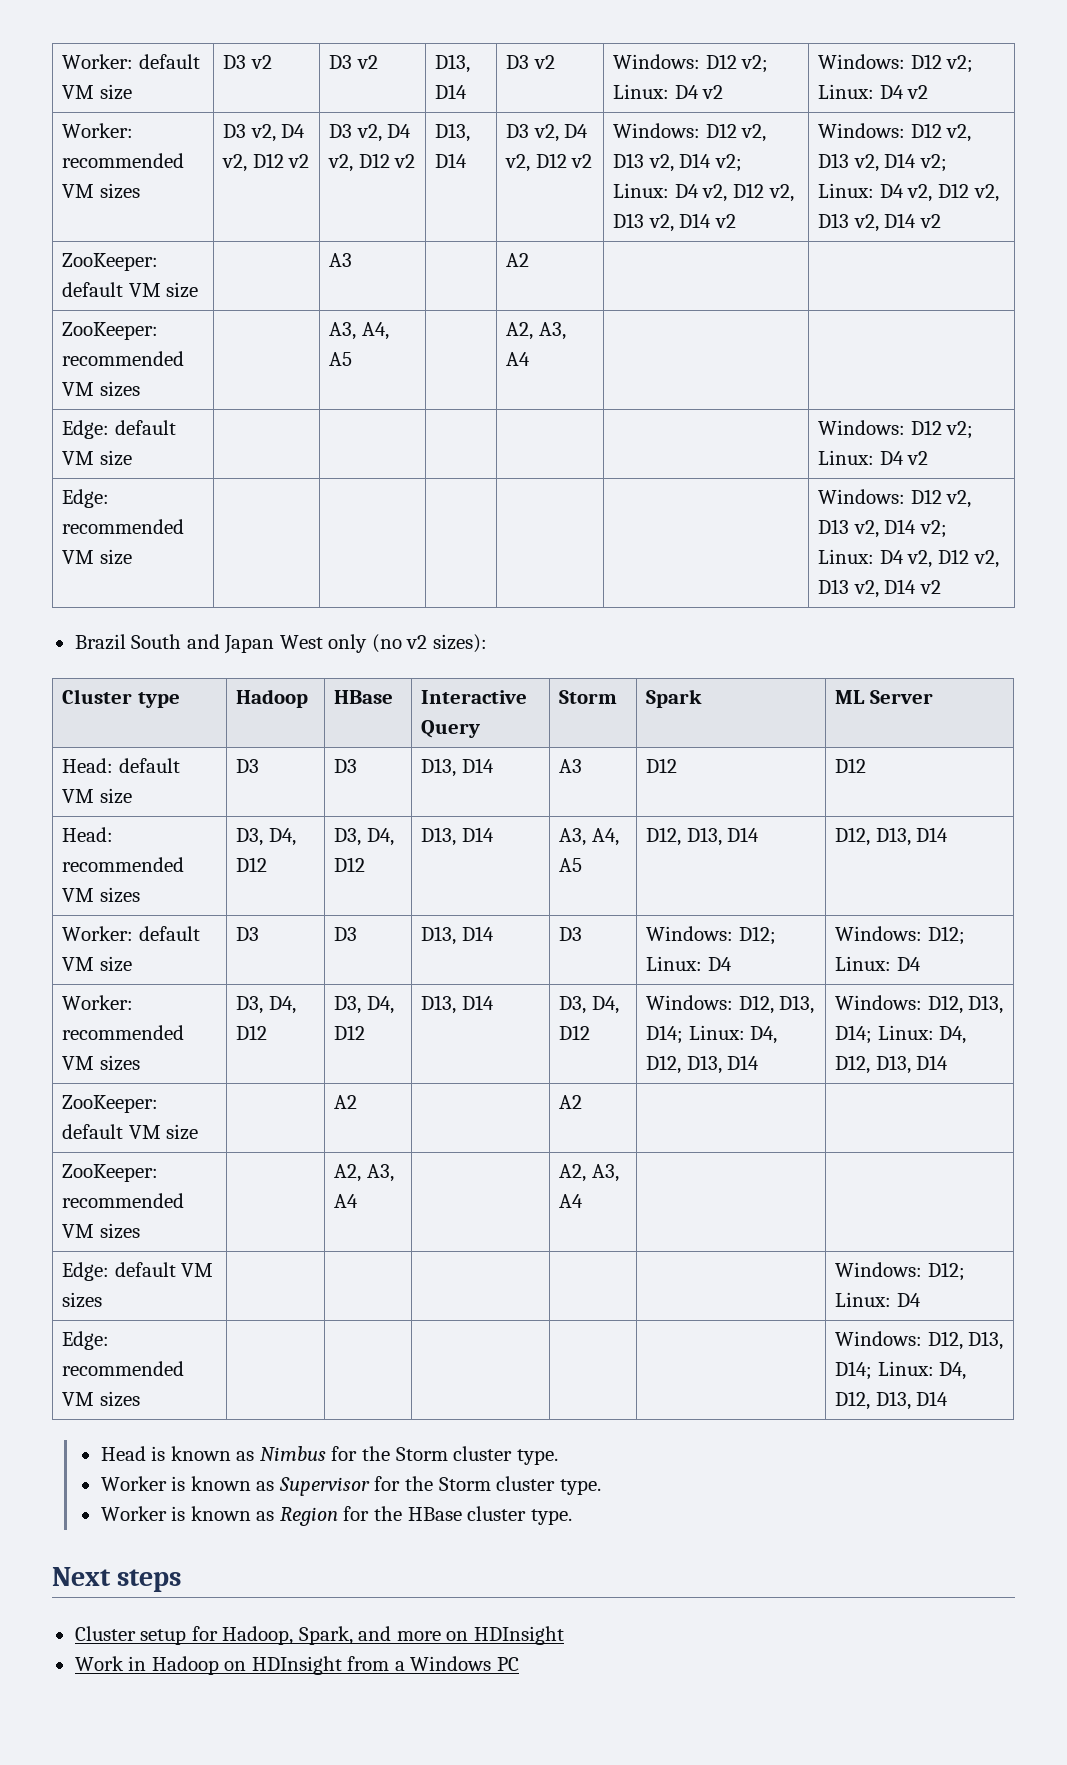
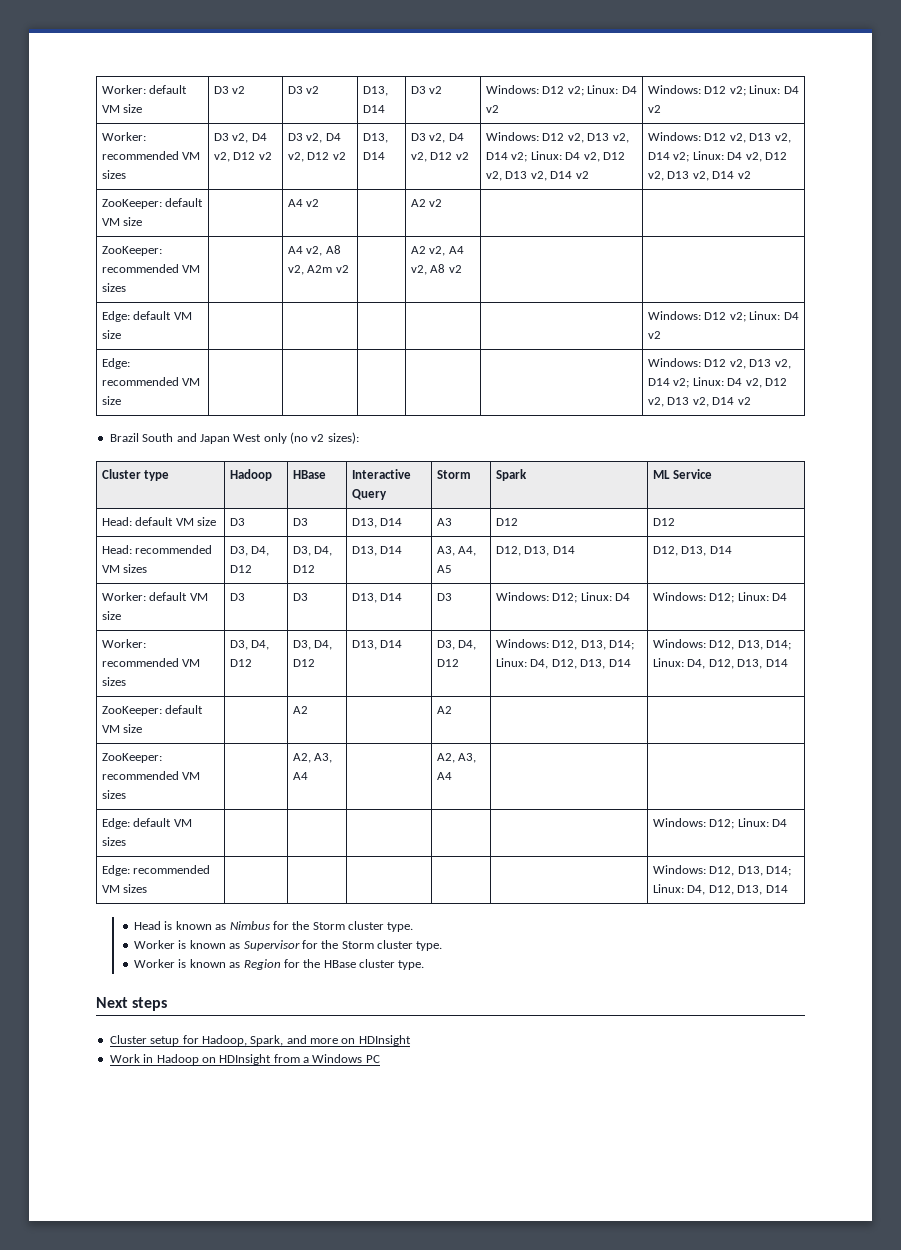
[329,253,353,267] [506,253,530,267] [62,322,159,340] [62,351,185,366] [62,381,140,397] [329,322,389,340] [329,352,353,366] [506,322,566,340] [506,352,531,366] A3 | | A2 | | // ZooKeeper: recommended VM sizes | | A3, A4, A5 | | A2, A3, A4 -> [288,199,320,207] [411,199,443,207] [102,246,163,256] [102,264,201,273] [102,283,127,292] [288,245,341,256] [288,265,349,275] [411,246,464,256] [411,264,462,275] A4 v2 | | A2 v2 | | // ZooKeeper: recommended VM sizes | | A4 v2, A8 v2, A2m v2 | | A2 v2, A4 v2, A8 v2
[869,690,933,704] Server -> [673,469,713,479] Service

